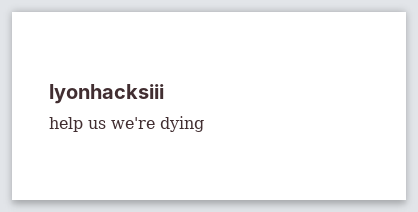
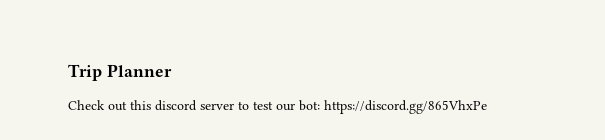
[49,84,164,104] [49,116,204,132] lyonhacksiii // help us we're dying -> [68,64,172,81] [68,100,487,114] Trip Planner // Check out this discord server to test our bot: https://discord.gg/865VhxPe

